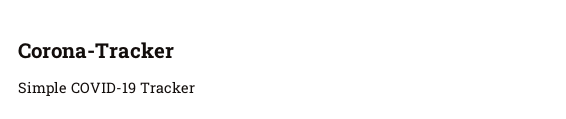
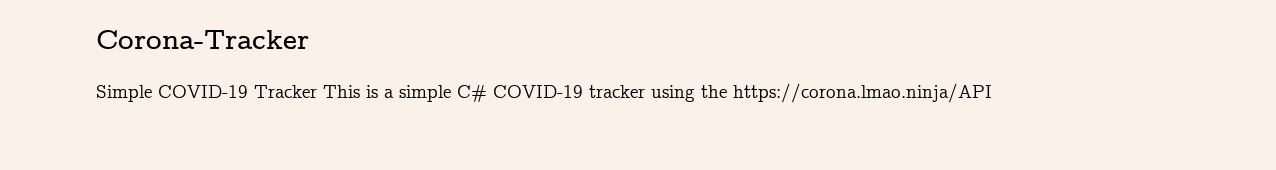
(195, 87) none -> [323,83,992,103] This is a simple C# COVID-19 tracker using the https://corona.lmao.ninja/API

